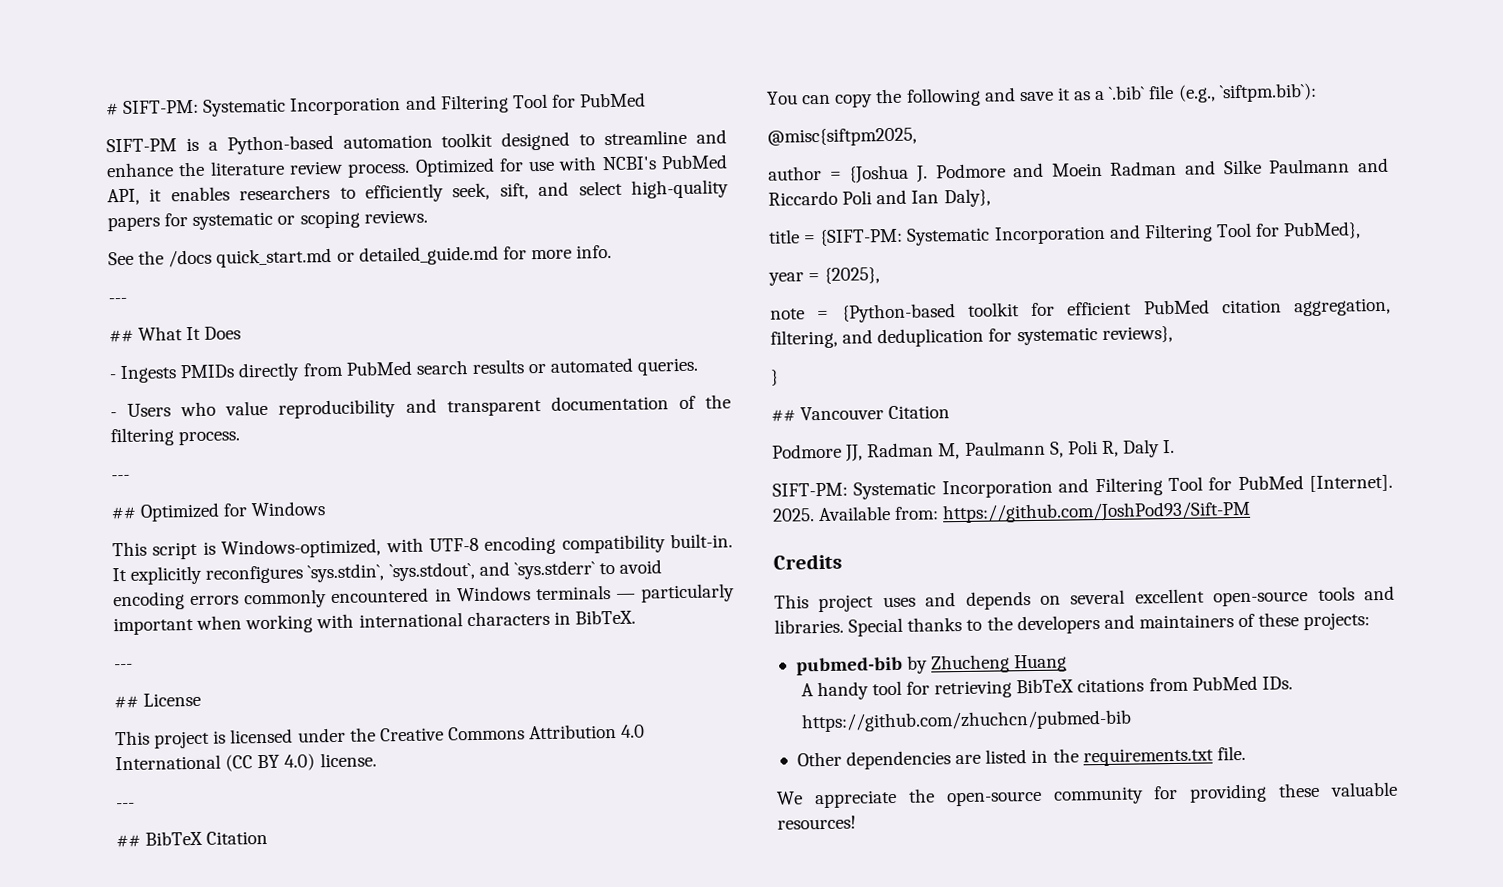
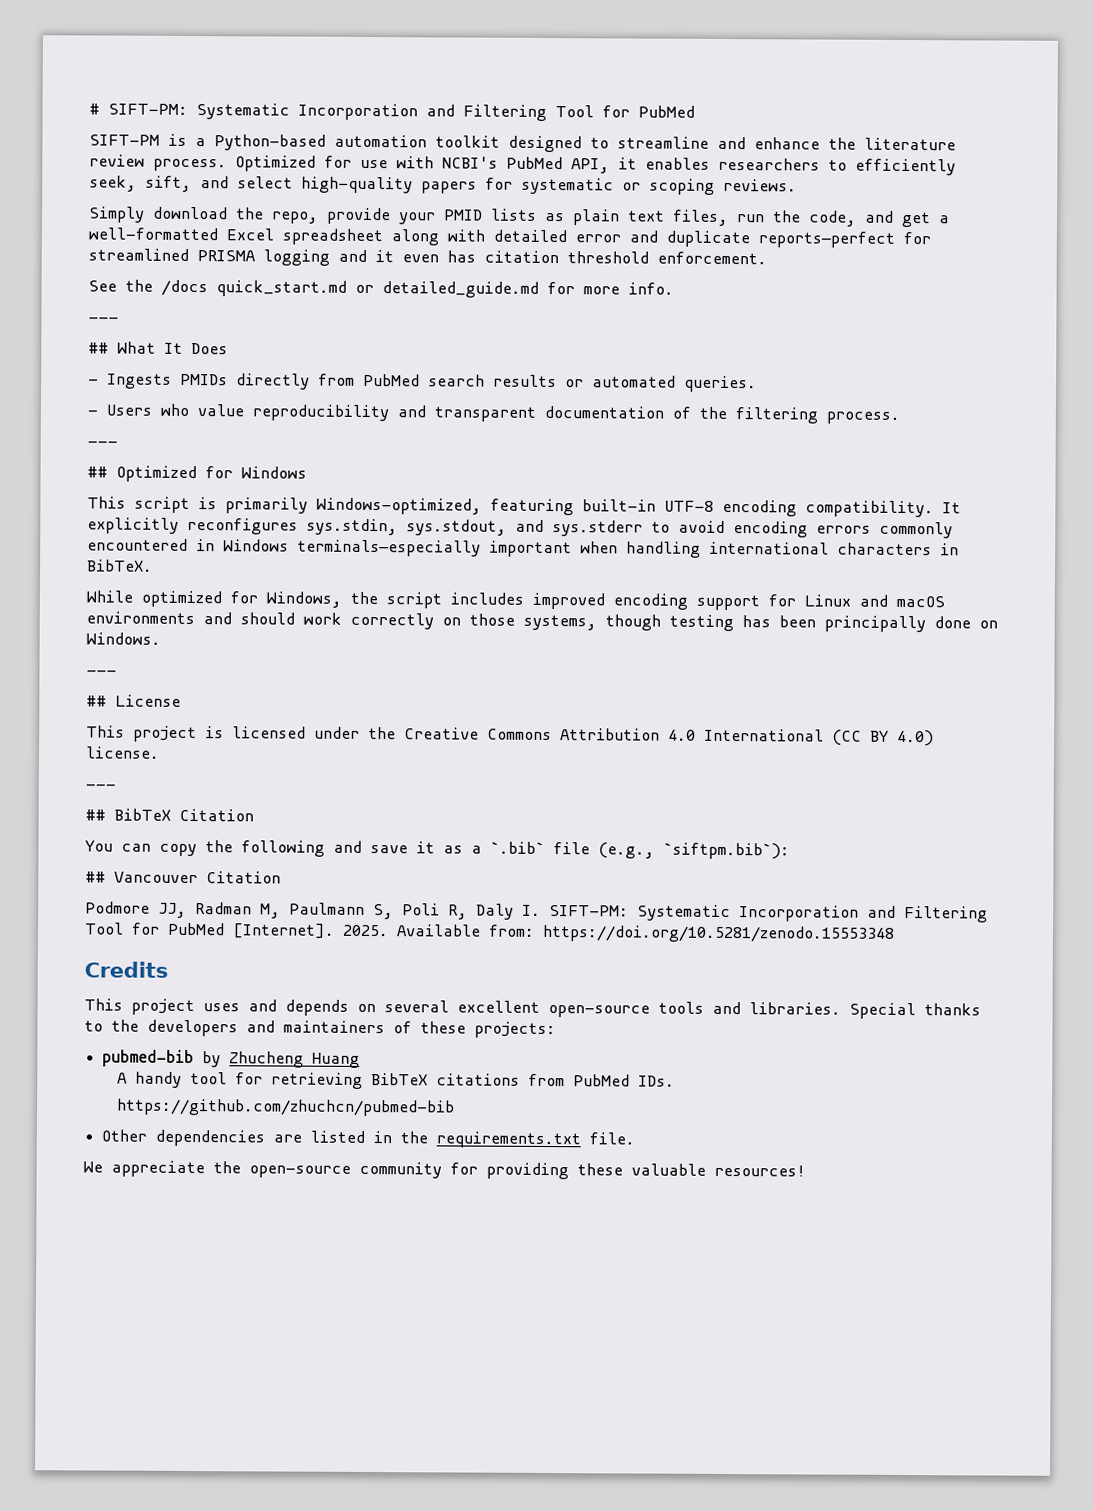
(428, 216) none -> [88,206,950,228] [88,227,931,248] [88,248,767,266] // Simply download the repo, provide your PMID lists as plain text files, run the code, and get a well-formatted Excel spreadsheet along with detailed error and duplicate reports—perfect for streamlined PRISMA logging and it even has citation threshold enforcement.
[221,533,733,559] [112,560,595,585] Windows-optimized, with UTF-8 encoding compatibility built-in. It explicitly reconfigures `sys.stdin`, `sys.stdout`, and `sys.stderr` -> [225,497,961,518] [87,517,643,537] primarily Windows-optimized, featuring built-in UTF-8 encoding compatibility. It explicitly reconfigures sys.stdin, sys.stdout, and sys.stderr
[535,583,735,603] [113,609,636,636] terminals — particularly important when working with international characters in BibTeX. -> [297,539,959,558] [87,559,153,572] [86,590,945,611] [86,611,998,633] [86,632,161,645] terminals—especially important when handling international characters in BibTeX. // While optimized for Windows, the script includes improved encoding support for Linux and macOS environments and should work correctly on those systems, though testing has been principally done on Windows.
[767,127,917,147] [768,157,1389,184] [768,188,991,208] [768,221,1362,246] [768,267,881,286] [770,297,1391,323] [770,325,1173,349] [770,369,779,386] // @misc{siftpm2025, // author = {Joshua J. Podmore and Moein Radman and Silke Paulmann and Riccardo Poli and Ian Daly}, // title = {SIFT-PM: Systematic Incorporation and Filtering Tool for PubMed}, // year = {2025}, // note = {Python-based toolkit for efficient PubMed citation aggregation, filtering, and deduplication for systematic reviews}, // } -> (790, 851) none
(1176, 446) // -> (541, 910) none
[942,500,1252,524] https://github.com/JoshPod93/Sift-PM -> [542,924,895,943] https://doi.org/10.5281/zenodo.15553348

